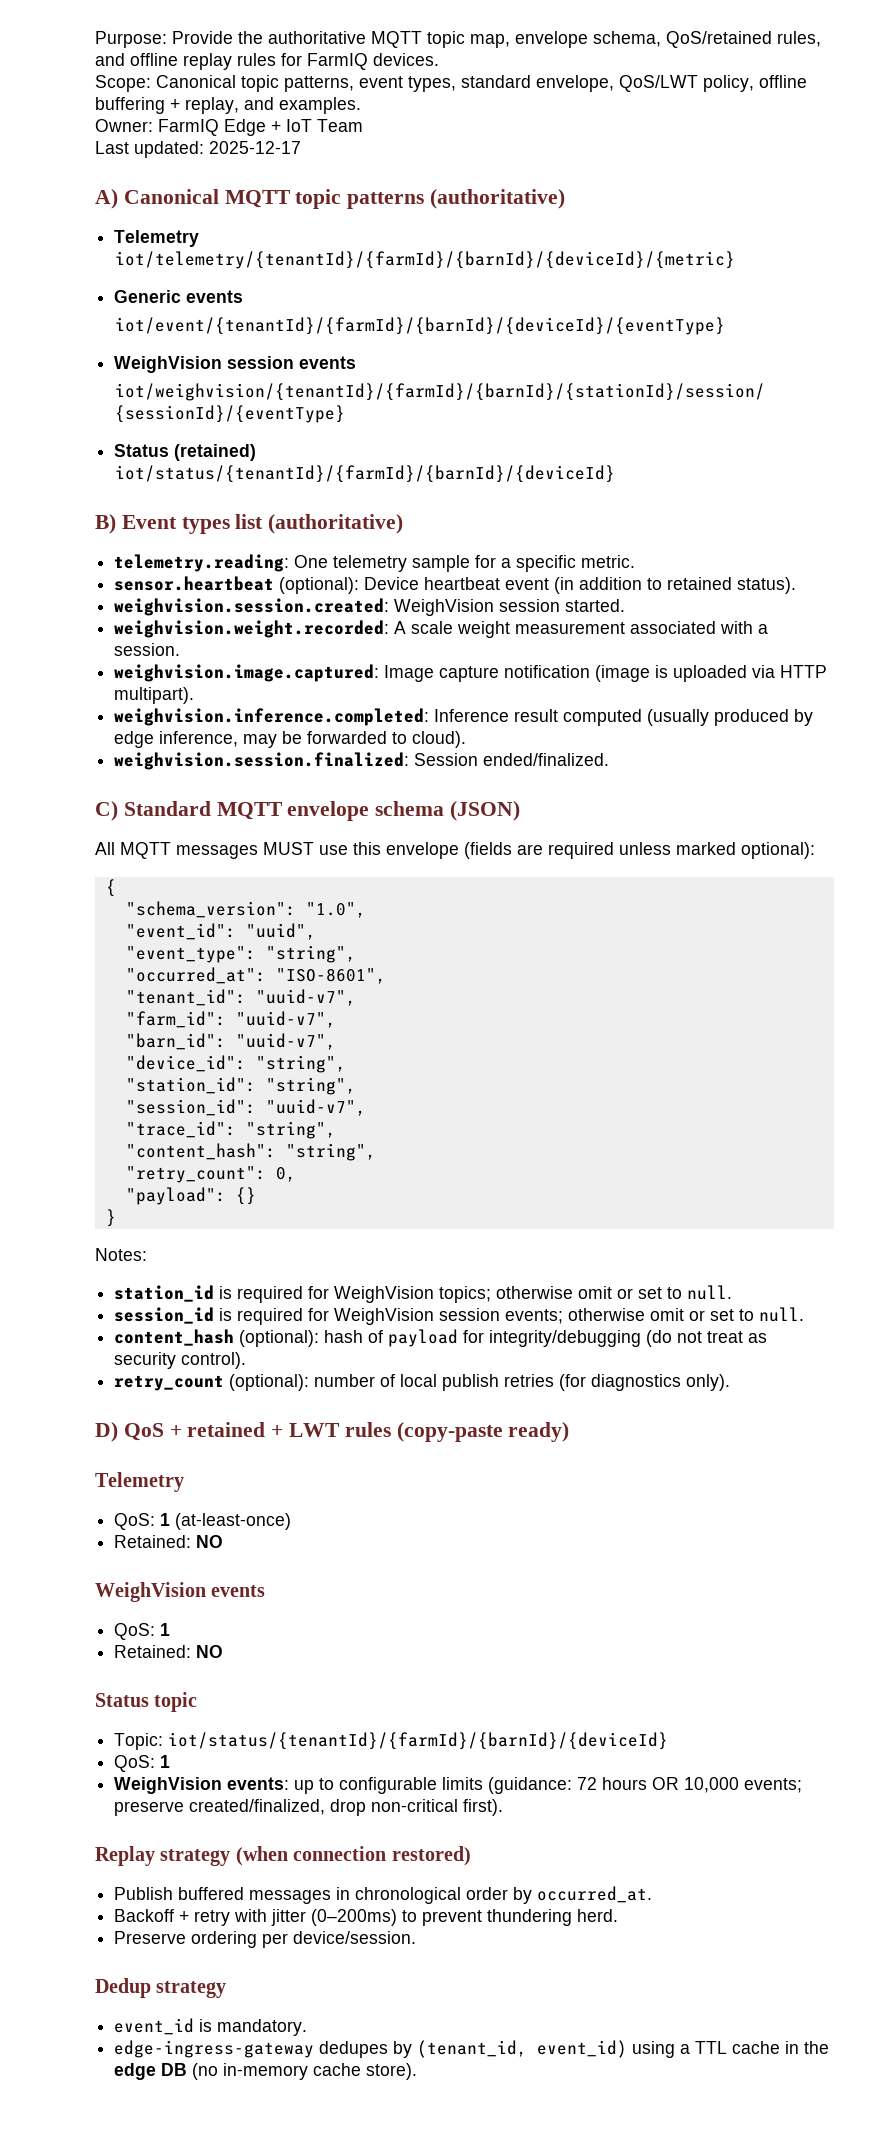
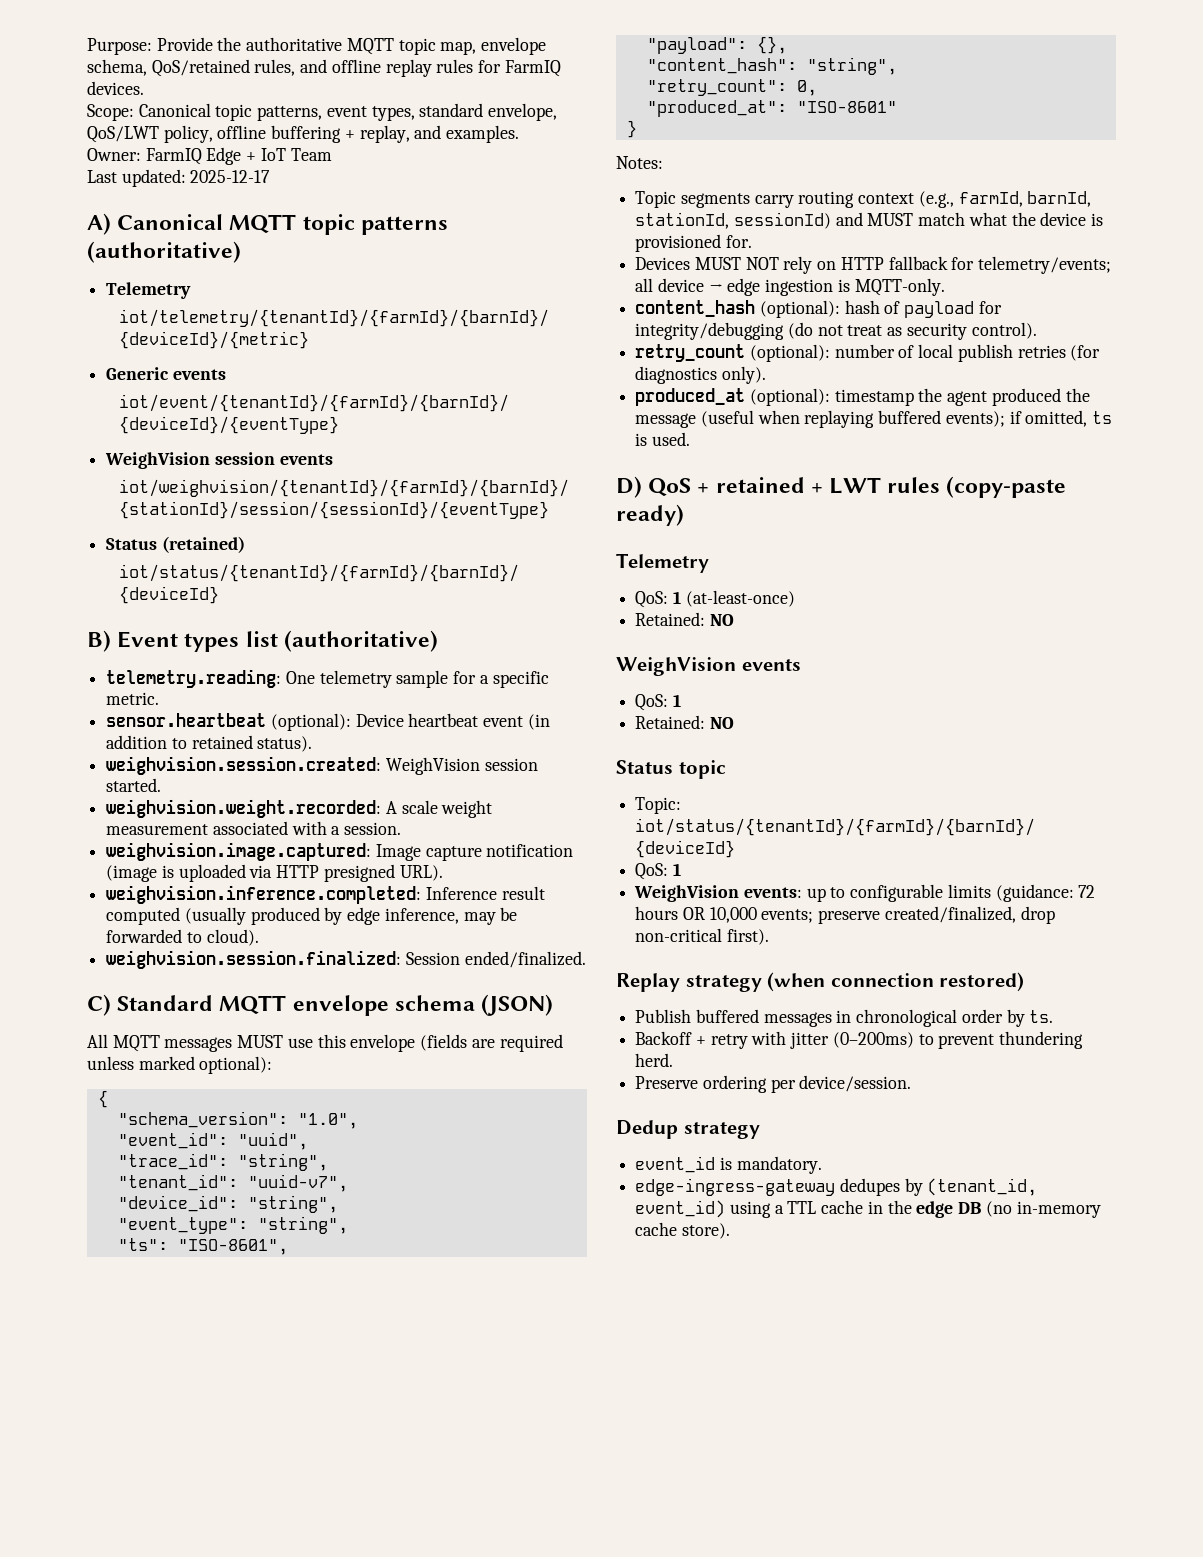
[114,687,195,704] multipart). -> [323,864,443,882] presigned URL).
[125,945,356,963] [125,967,386,984] "event_type": "string", // "occurred_at": "ISO-8601", -> [117,1153,328,1171] "trace_id": "string",
[125,1011,336,1028] [125,1033,336,1050] // "farm_id": "uuid-v7", // "barn_id": "uuid-v7", -> (348, 1183) none
[125,1077,356,1095] [125,1099,366,1116] [125,1121,336,1139] "station_id": "string", // "session_id": "uuid-v7", // "trace_id": "string", -> [117,1216,348,1234] [117,1238,288,1255] [646,36,787,54] "event_type": "string", // "ts": "ISO-8601", // "payload": {},
[125,1187,256,1205] "payload": {} -> [646,100,897,117] "produced_at": "ISO-8601"
[114,1285,733,1303] [114,1307,805,1325] station_id is required for WeighVision topics; otherwise omit or set to null. // session_id is required for WeighVision session events; otherwise omit or set to null. -> [635,191,1092,208] [635,212,1104,229] [635,234,752,252] [635,256,1112,274] [635,278,945,296] Topic segments carry routing context (e.g., farmId, barnId, stationId, sessionId) and MUST match what the device is provisioned for. // Devices MUST NOT rely on HTTP fallback for telemetry/events; all device → edge ingestion is MQTT-only.
(731, 1382) none -> [635,388,1090,406] [635,410,1113,428] [635,432,690,446] // produced_at (optional): timestamp the agent produced the message (useful when replaying buffered events); if omitted, ts is used.
[537,1886,653,1903] occurred_at. -> [1029,1010,1054,1023] ts.

